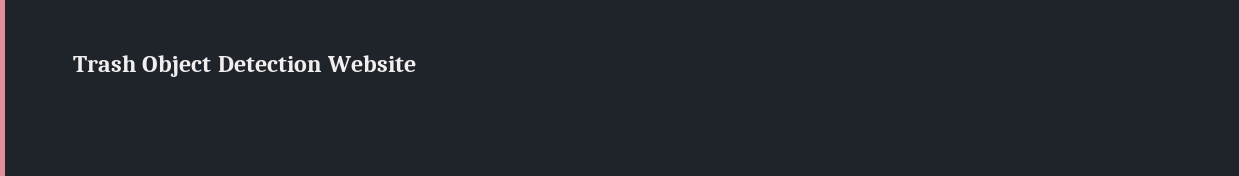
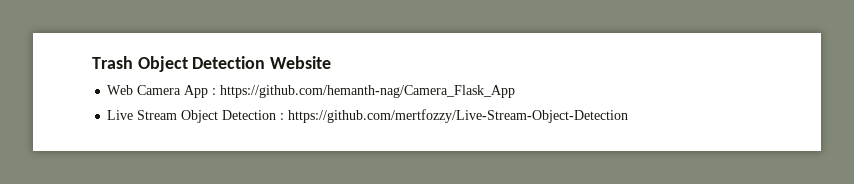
(417, 63) none -> [107,85,516,98] [107,109,629,123] // Web Camera App : https://github.com/hemanth-nag/Camera_Flask_App // Live Stream Object Detection : https://github.com/mertfozzy/Live-Stream-Object-Detection

